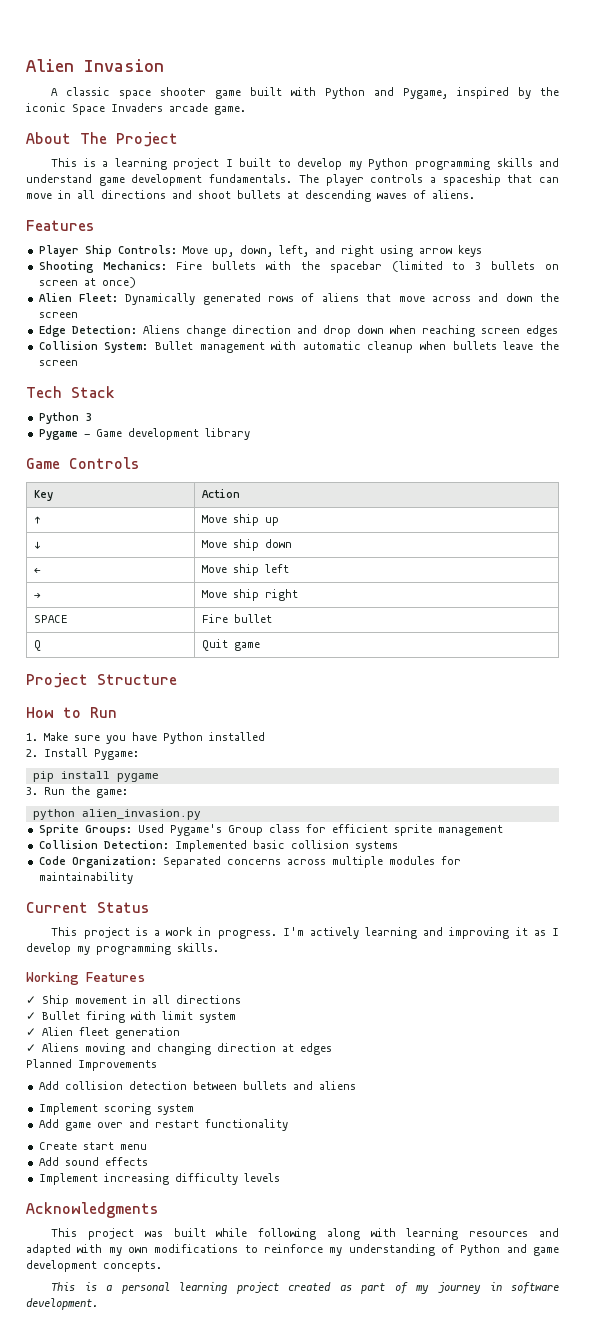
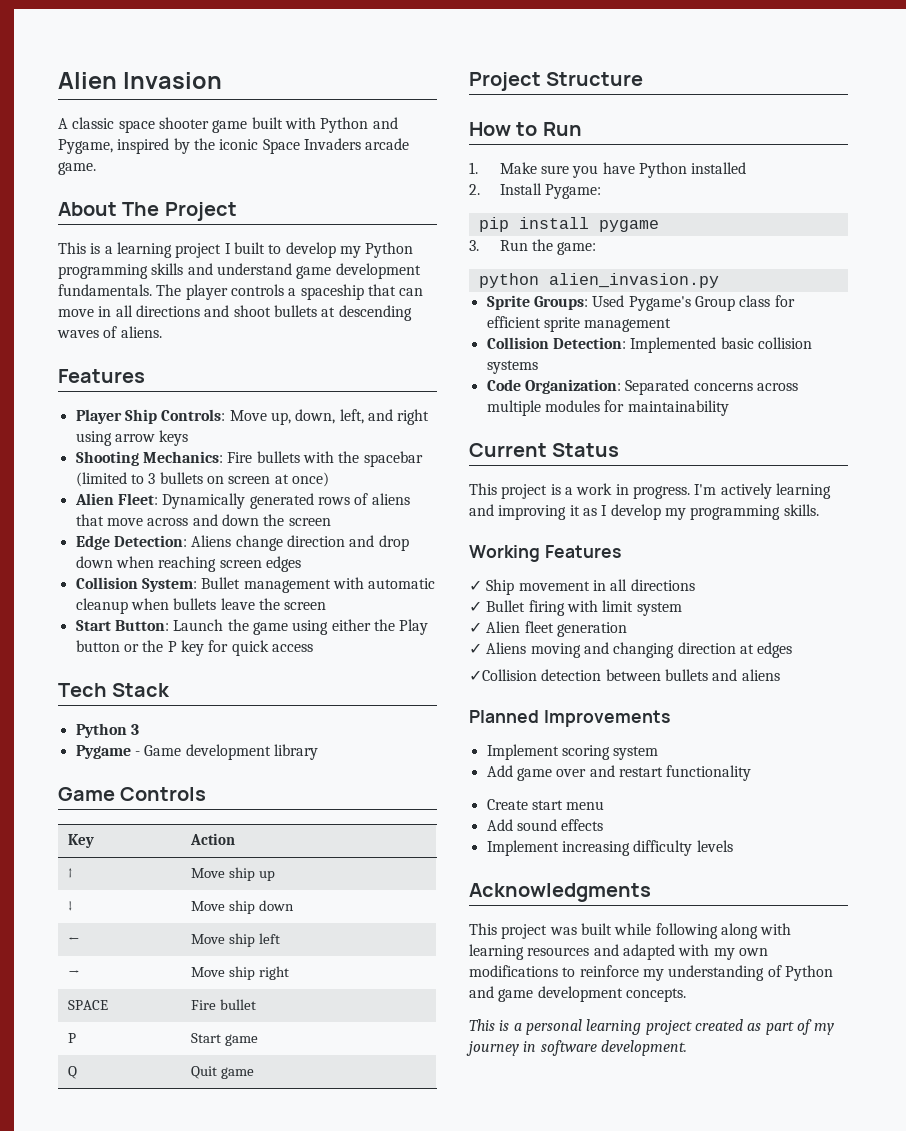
(78, 363) none -> [75,619,429,635] [75,640,313,656] // Start Button: Launch the game using either the Play button or the P key for quick access
(272, 618) none -> [67,1033,76,1043] [190,1033,258,1046] // P | Start game
[26,1059,157,1071] [38,1081,123,1090] Planned Improvements // Add collision -> [469,669,537,681] ✓Collision
(356, 1085) none -> [469,710,670,727] // Planned Improvements

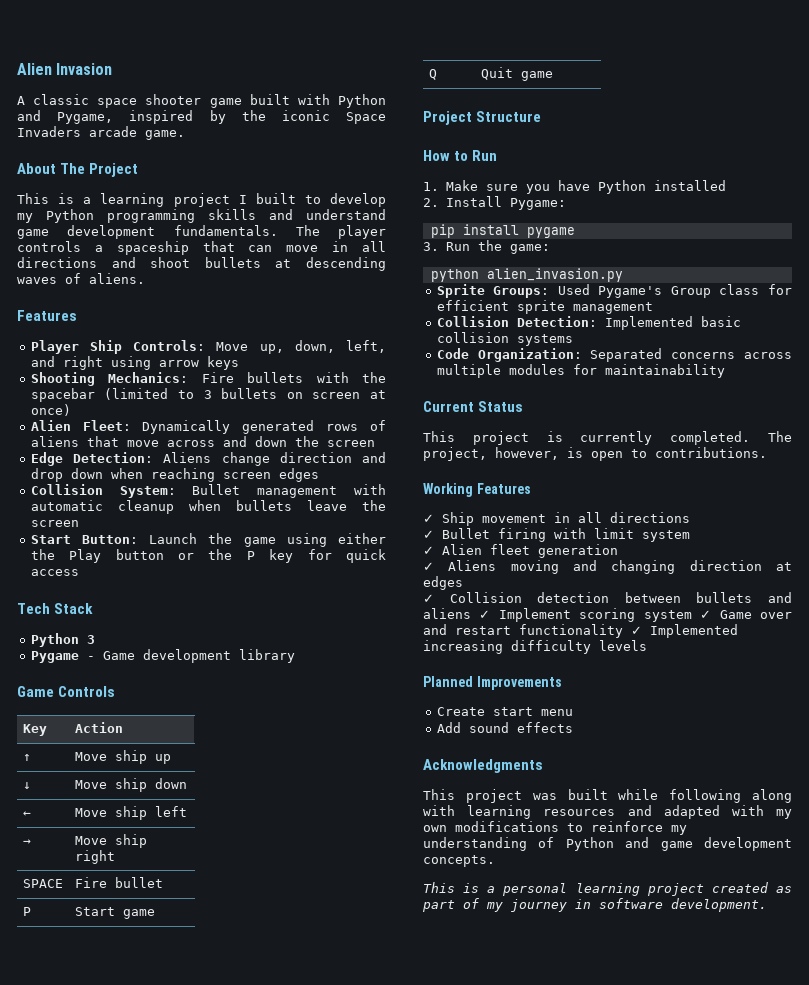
[564,483,831,499] [469,504,819,520] a work in progress. I'm actively learning and improving it as I develop my programming skills. -> [580,431,792,445] [423,447,767,461] currently completed. The project, however, is open to contributions.
[469,669,537,681] ✓Collision -> [423,592,522,603] ✓ Collision
[469,710,670,727] // Planned Improvements // -> [479,610,491,619] ✓
[486,765,552,781] // Add game -> [700,610,752,619] ✓ Game
(752, 773) none -> [631,624,738,638] [423,640,647,654] [423,676,562,690] ✓ Implemented increasing difficulty levels // Planned Improvements
[486,840,733,856] // Implement increasing difficulty levels -> (573, 727) none

